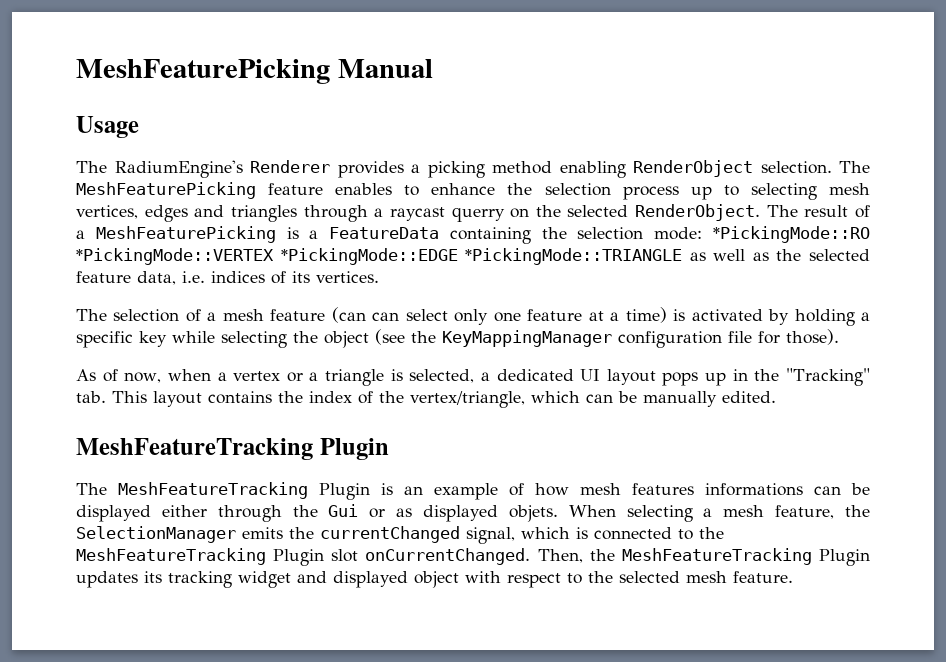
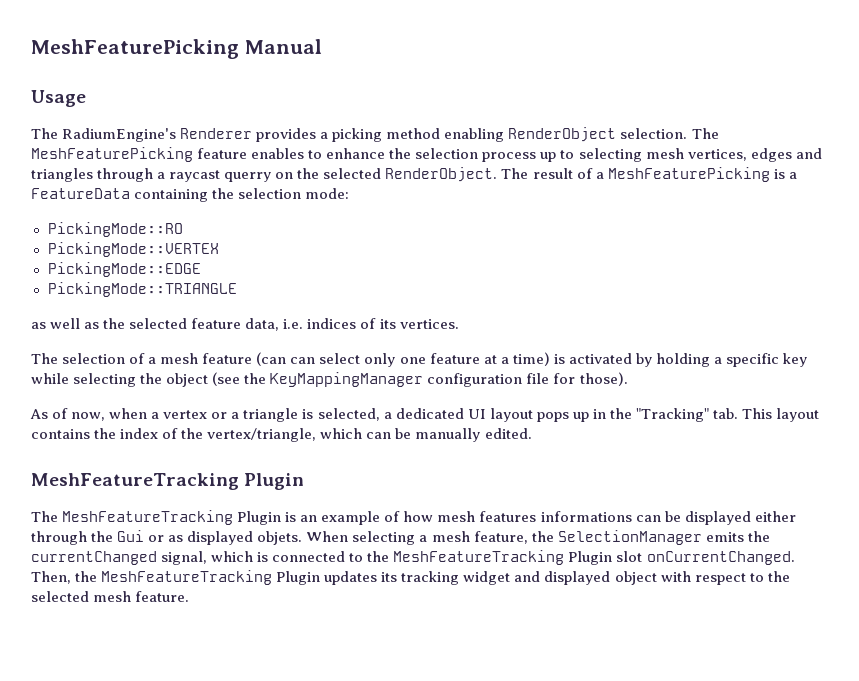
[713,226,870,243] [76,248,683,265] *PickingMode::RO *PickingMode::VERTEX *PickingMode::EDGE *PickingMode::TRIANGLE -> [47,222,183,237] [47,242,219,257] [47,262,201,277] [47,282,237,297] // PickingMode::RO // PickingMode::VERTEX // PickingMode::EDGE // PickingMode::TRIANGLE //

